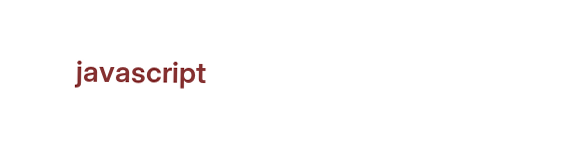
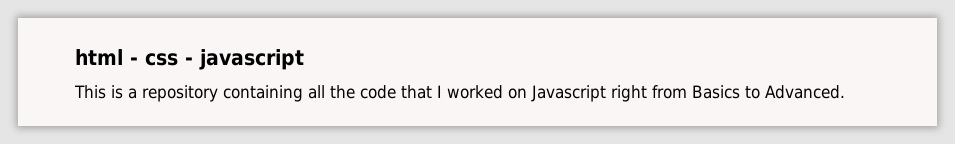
[74,60,207,90] javascript -> [75,49,304,70] [74,85,845,102] html - css - javascript // This is a repository containing all the code that I worked on Javascript right from Basics to Advanced.

